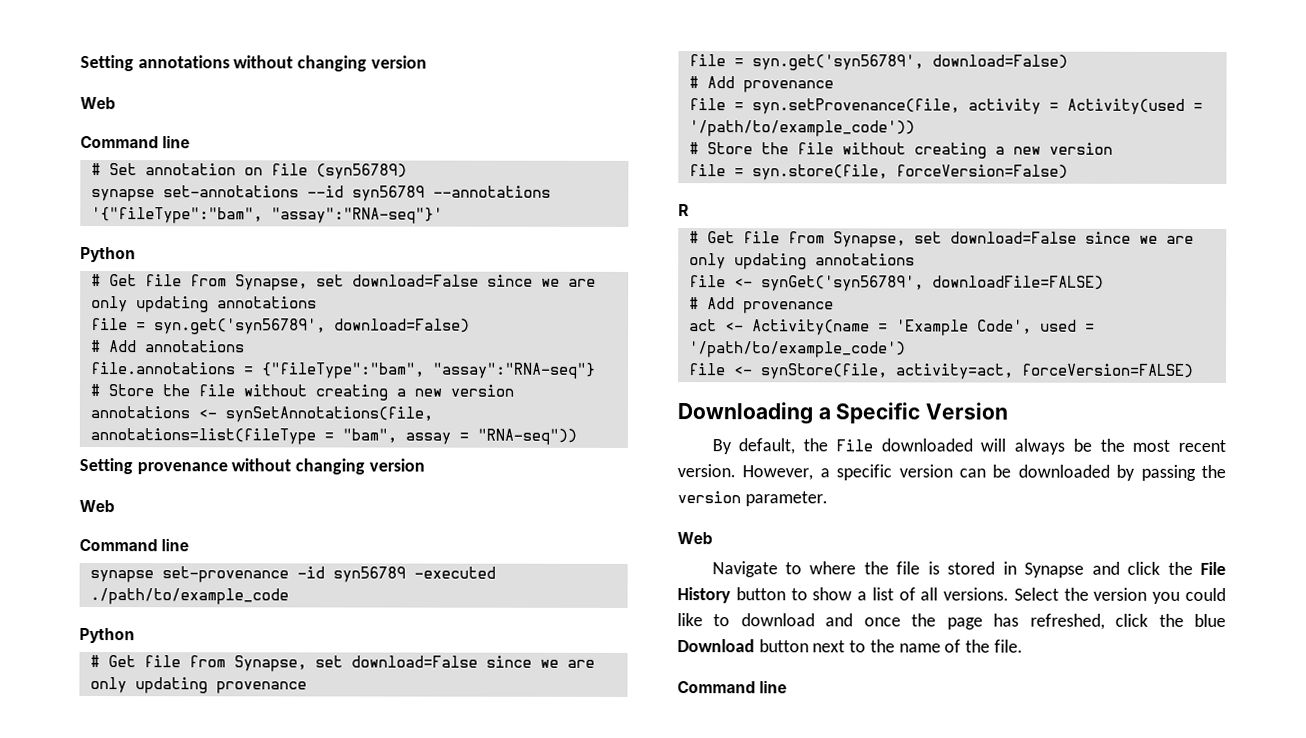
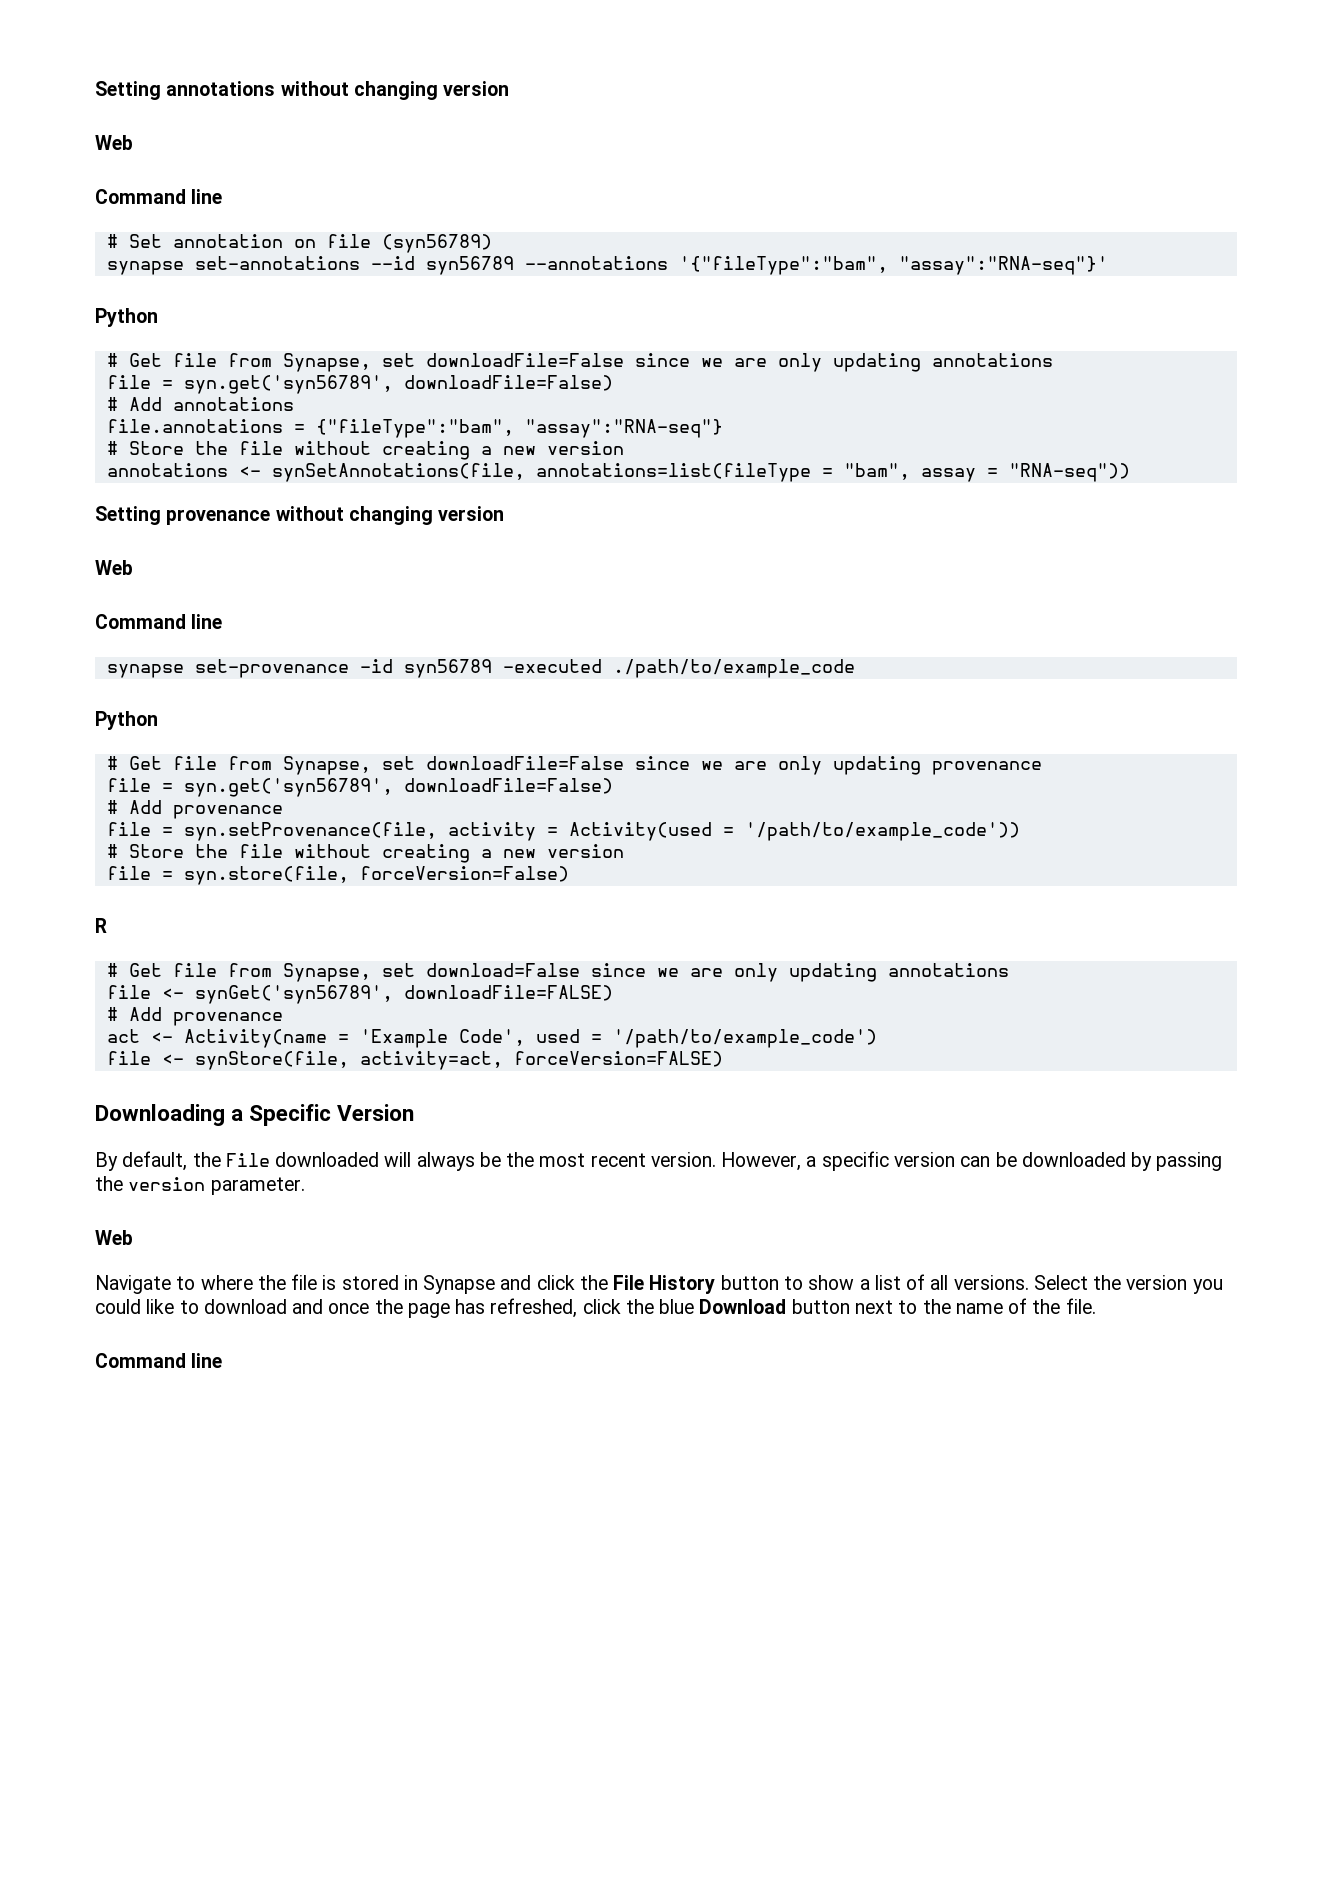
[351,274,479,287] download=False -> [425,353,624,367] downloadFile=False
[333,318,470,333] download=False) -> [403,375,613,391] downloadFile=False)
[350,655,478,668] download=False -> [425,756,624,770] downloadFile=False
[931,54,1068,69] download=False) -> [403,778,613,794] downloadFile=False)

